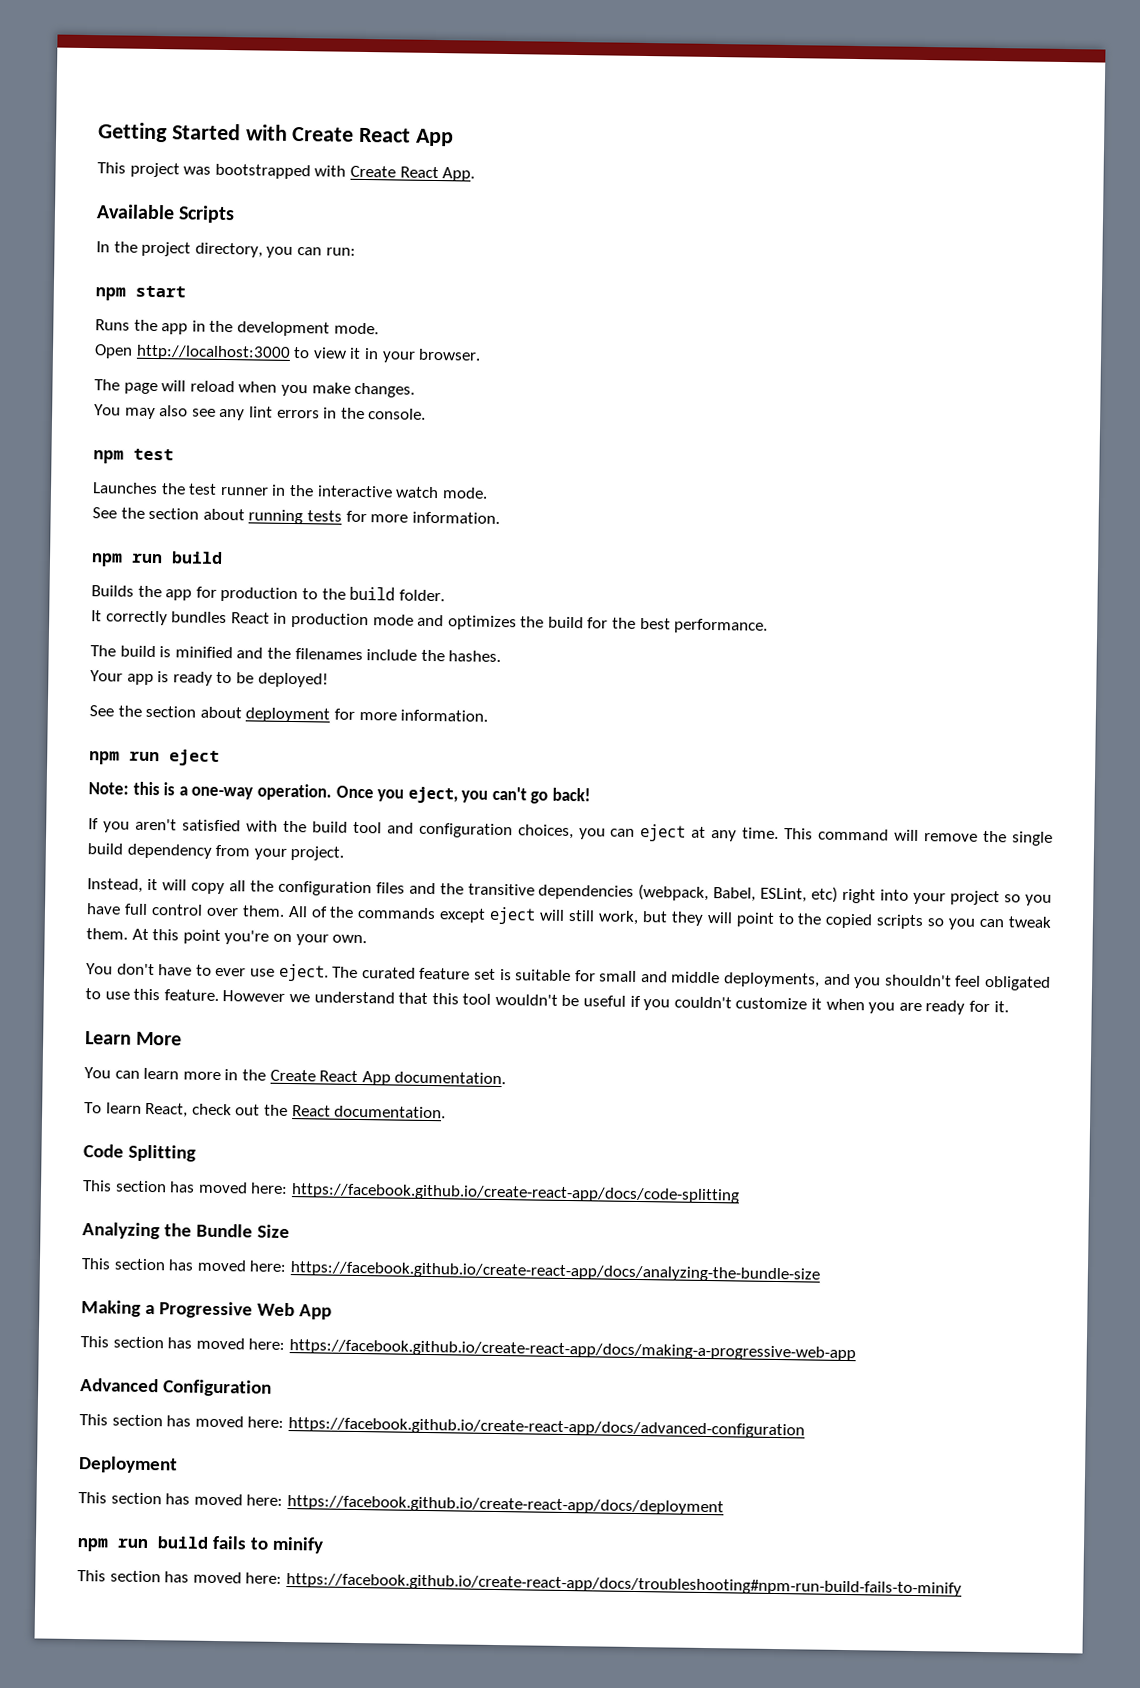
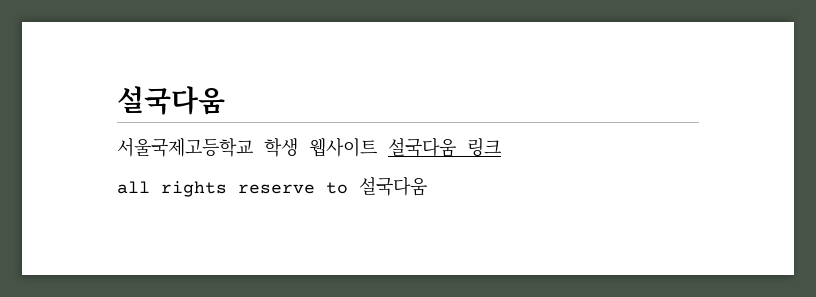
[98,122,455,147] [97,162,476,182] [96,204,236,224] [96,241,356,258] [95,285,186,301] [95,319,379,337] [94,344,482,363] [94,379,416,398] [94,404,427,421] [93,448,174,464] [92,482,488,499] [92,507,500,525] [91,551,223,567] [91,585,445,603] [91,610,769,634] [90,645,502,663] [90,670,329,688] [89,705,489,723] [89,749,220,766] [88,781,592,804] [88,818,1054,846] [87,843,345,861] [87,878,1053,906] [86,903,1052,930] [86,928,368,946] [86,963,1051,991] [85,988,1009,1015] [85,1031,183,1046] [84,1067,507,1086] [84,1102,447,1119] [83,1144,196,1162] [82,1180,740,1204] [82,1222,290,1240] [81,1258,820,1283] [81,1300,332,1320] [80,1336,856,1362] [80,1378,272,1397] [79,1414,805,1439] [78,1456,178,1474] [78,1492,724,1516] [77,1535,324,1554] [77,1570,962,1597] Getting Started with Create React App // This project was bootstrapped with Create React App. // Available Scripts // In the project directory, you can run: // npm start // Runs the app in the development mode. // Open http://localhost:3000 to view it in your browser. // The page will reload when you make changes. // You may also see any lint errors in the console. // npm test // Launches the test runner in the interactive watch mode. // See the section about running tests for more information. // npm run build // Builds the app for production to the build folder. // It correctly bundles React in production mode and optimizes the build for the best performance. // The build is minified and the filenames include the hashes. // Your app is ready to be deployed! // See the section about deployment for more information. // npm run eject // Note: this is a one-way operation. Once you eject, you can't go back! // If you aren't satisfied with the build tool and configuration choices, you can eject at any time. This command will remove the single build dependency from your project. // Instead, it will copy all the configuration files and the transitive dependencies (webpack, Babel, ESLint, etc) right into your project so you have full control over them. All of the commands except eject will still work, but they will point to the copied scripts so you can tweak them. At this point you're on your own. // You don't have to ever use eject. The curated feature set is suitable for small and middle deployments, and you shouldn't feel obligated to use this feature. However we understand that this tool wouldn't be useful if you couldn't customize it when you are ready for it. // Learn More // You can learn more in the Create React App documentation. // To learn React, check out the React documentation. // Code Splitting // This section has moved here: https://facebook.github.io/create-react-app/docs/code-splitting // Analyzing the Bundle Size // This section has moved here: https://facebook.github.io/create-react-app/docs/analyzing-the-bundle-size // Making a Progressive Web App // This section has moved here: https://facebook.github.io/create-react-app/docs/making-a-progressive-web-app // Advanced Configuration // This section has moved here: https://facebook.github.io/create-react-app/docs/advanced-configuration // Deployment // This section has moved here: https://facebook.github.io/create-react-app/docs/deployment // npm run build fails to minify // This section has moved here: https://facebook.github.io/create-react-app/docs/troubleshooting#npm-run-build-fails-to-minify -> [117,86,225,115] [117,137,501,157] [117,176,427,197] 설국다움 // 서울국제고등학교 학생 웹사이트 설국다움 링크 // all rights reserve to 설국다움

